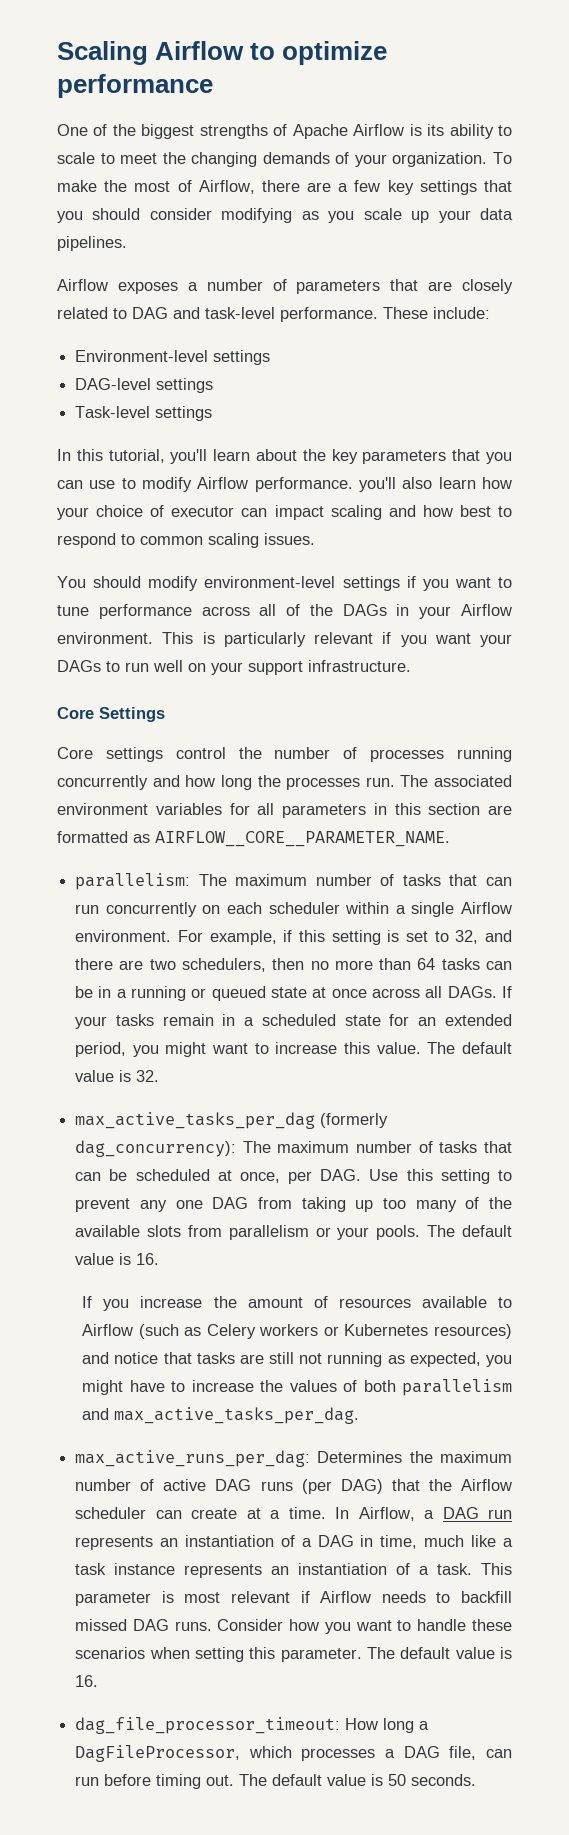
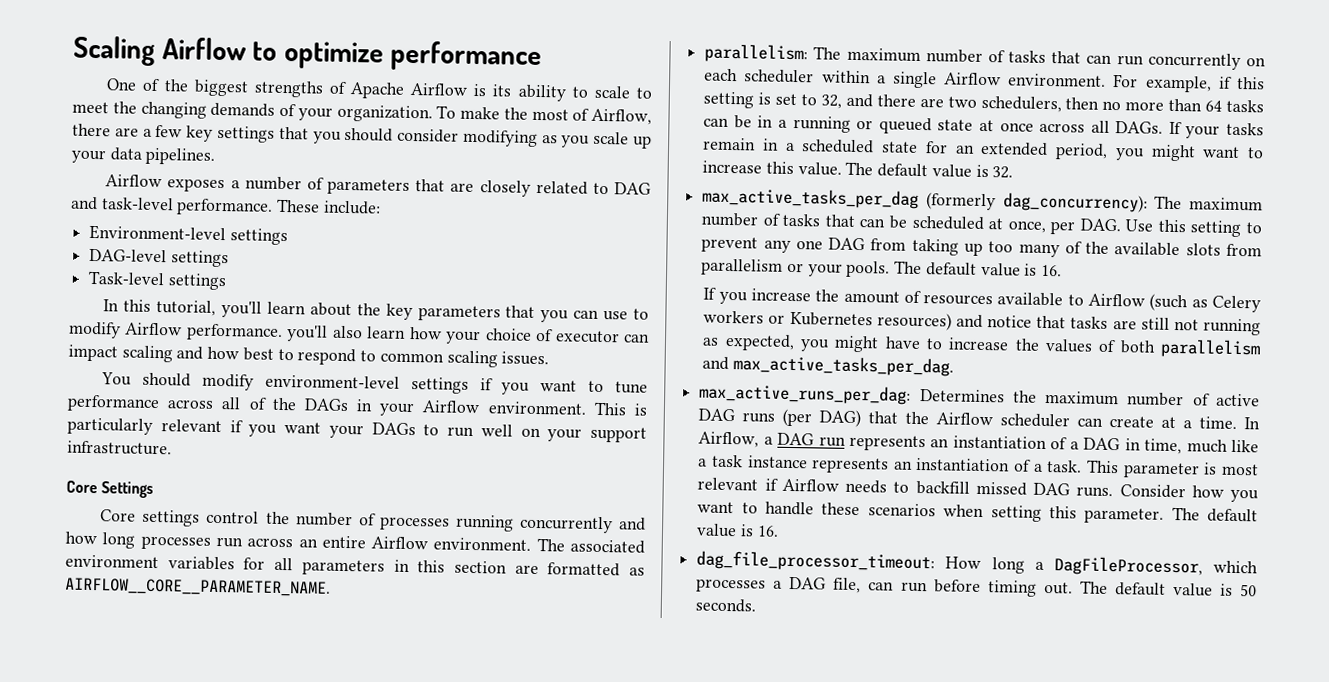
[257,775,395,790] the processes run. -> [140,535,532,551] processes run across an entire Airflow environment.

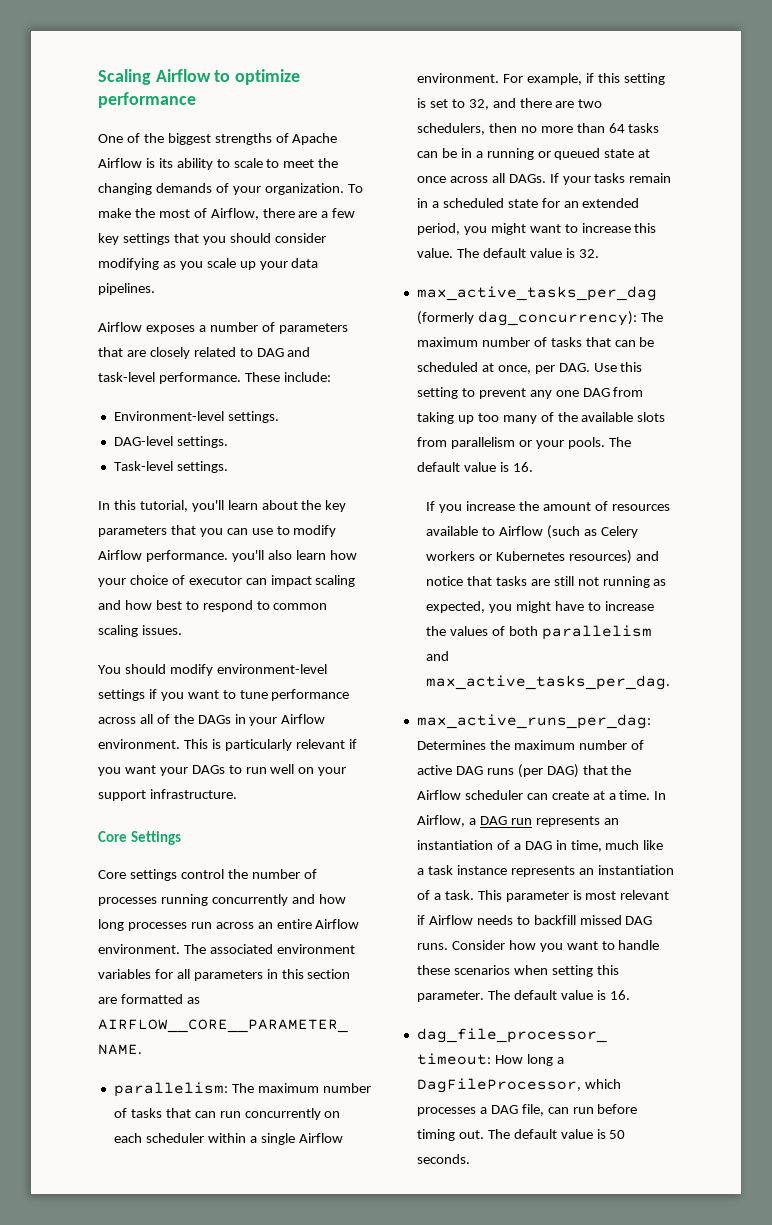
[229,228,288,246] settings -> [227,411,279,423] settings.
[170,250,229,268] settings -> [176,436,228,448] settings.
[167,273,226,291] settings -> [176,461,228,473] settings.

